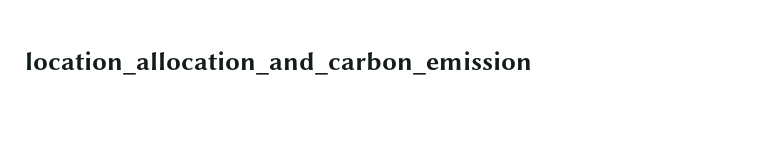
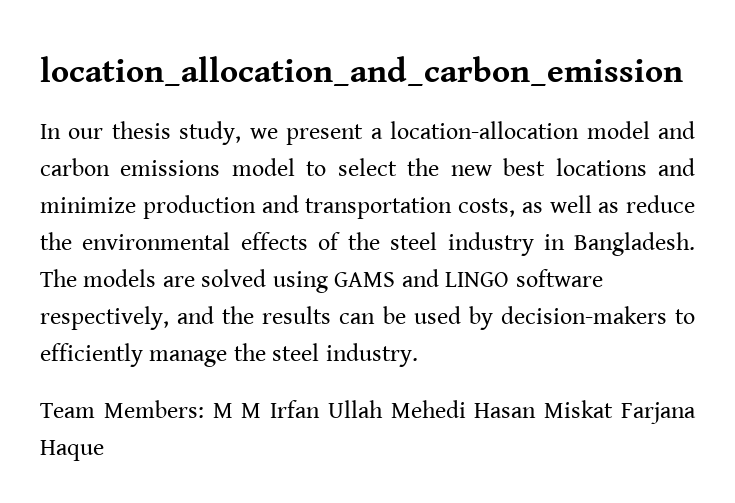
(532, 63) none -> [40,121,695,145] [40,158,695,176] [40,195,695,219] [40,232,695,256] [40,269,603,293] [40,306,695,330] [40,343,418,367] [40,400,696,424] [40,440,104,461] // In our thesis study, we present a location-allocation model and carbon emissions model to select the new best locations and minimize production and transportation costs, as well as reduce the environmental effects of the steel industry in Bangladesh. The models are solved using GAMS and LINGO software respectively, and the results can be used by decision-makers to efficiently manage the steel industry. // Team Members: M M Irfan Ullah Mehedi Hasan Miskat Farjana Haque

